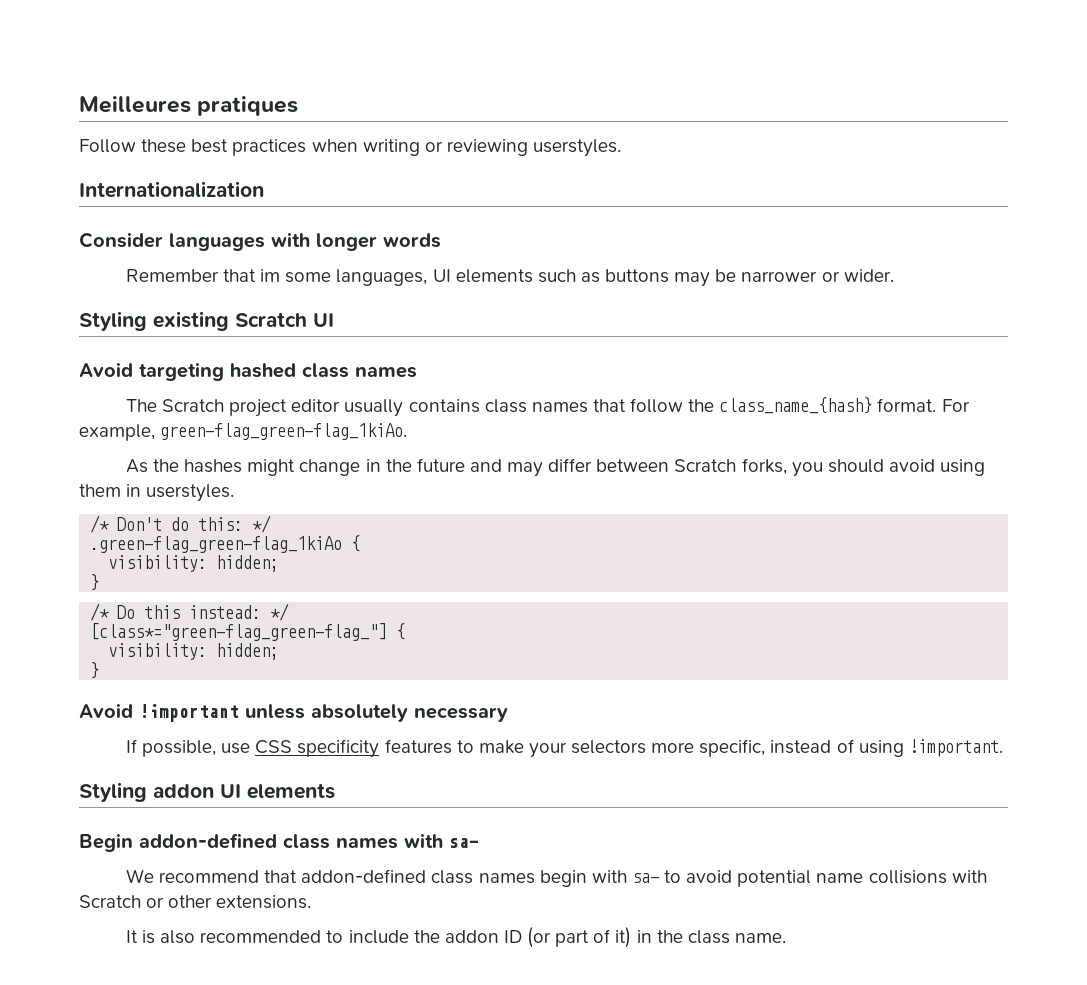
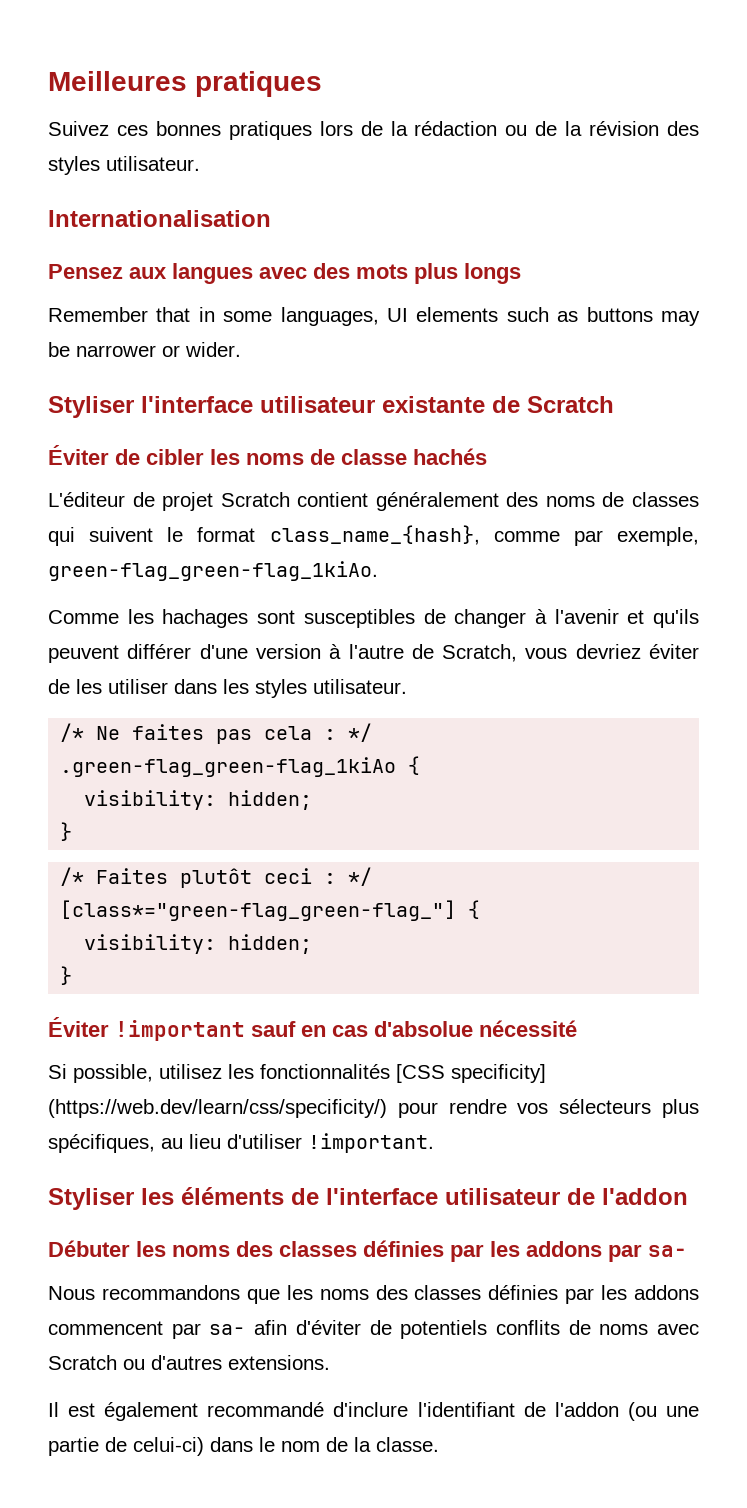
[79,139,622,157] [79,181,264,198] [79,232,441,251] Follow these best practices when writing or reviewing userstyles. // Internationalization // Consider languages with longer words -> [48,121,699,140] [48,156,200,175] [48,210,271,227] [48,263,521,284] Suivez ces bonnes pratiques lors de la rédaction ou de la révision des styles utilisateur. // Internationalisation // Pensez aux langues avec des mots plus longs
[260,269,281,282] im -> [198,307,215,322] in
[79,311,334,331] [79,362,417,381] [125,397,970,417] [79,423,408,441] [125,458,986,477] [79,484,235,502] [90,515,244,533] Styling existing Scratch UI // Avoid targeting hashed class names // The Scratch project editor usually contains class names that follow the class_name_{hash} format. For example, green-flag_green-flag_1kiAo. // As the hashes might change in the future and may differ between Scratch forks, you should avoid using them in userstyles. // /* Don't do this: -> [48,396,614,418] [48,445,487,465] [48,492,699,511] [48,525,699,546] [48,561,378,581] [48,609,699,628] [48,644,699,663] [48,679,407,698] [60,723,337,744] Styliser l'interface utilisateur existante de Scratch // Éviter de cibler les noms de classe hachés // L'éditeur de projet Scratch contient généralement des noms de classes qui suivent le format class_name_{hash}, comme par exemple, green-flag_green-flag_1kiAo. // Comme les hachages sont susceptibles de changer à l'avenir et qu'ils peuvent différer d'une version à l'autre de Scratch, vous devriez éviter de les utiliser dans les styles utilisateur. // /* Ne faites pas cela :
[117,605,262,619] Do this instead: -> [96,868,337,888] Faites plutôt ceci :
[79,703,508,722] [125,739,1003,758] [79,782,335,802] [79,833,479,852] [125,869,987,887] [79,895,312,909] [125,927,786,948] Avoid !important unless absolutely necessary // If possible, use CSS specificity features to make your selectors more specific, instead of using !important. // Styling addon UI elements // Begin addon-defined class names with sa- // We recommend that addon-defined class names begin with sa- to avoid potential name collisions with Scratch or other extensions. // It is also recommended to include the addon ID (or part of it) in the class name. -> [48,1017,577,1041] [48,1064,546,1083] [48,1099,699,1118] [48,1133,434,1153] [48,1187,688,1210] [48,1240,687,1262] [48,1285,699,1304] [48,1320,699,1339] [48,1355,330,1370] [48,1402,699,1421] [48,1437,439,1456] Éviter !important sauf en cas d'absolue nécessité // Si possible, utilisez les fonctionnalités [CSS specificity] (https://web.dev/learn/css/specificity/) pour rendre vos sélecteurs plus spécifiques, au lieu d'utiliser !important. // Styliser les éléments de l'interface utilisateur de l'addon // Débuter les noms des classes définies par les addons par sa- // Nous recommandons que les noms des classes définies par les addons commencent par sa- afin d'éviter de potentiels conflits de noms avec Scratch ou d'autres extensions. // Il est également recommandé d'inclure l'identifiant de l'addon (ou une partie de celui-ci) dans le nom de la classe.

